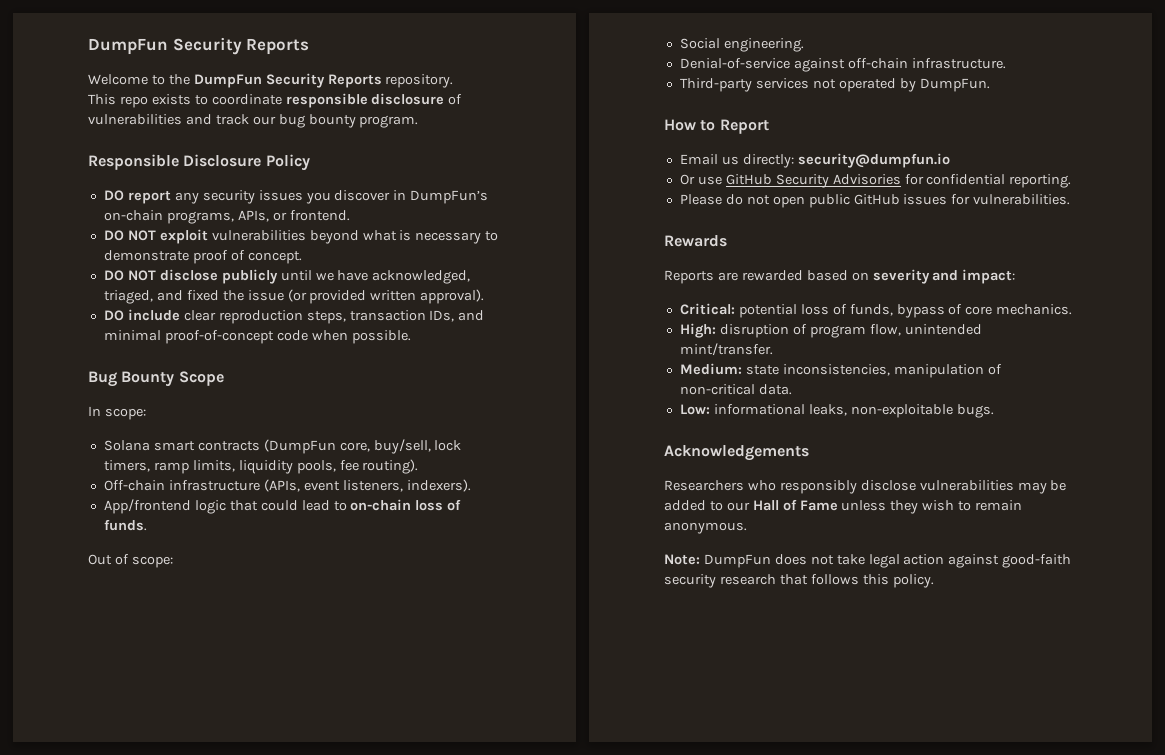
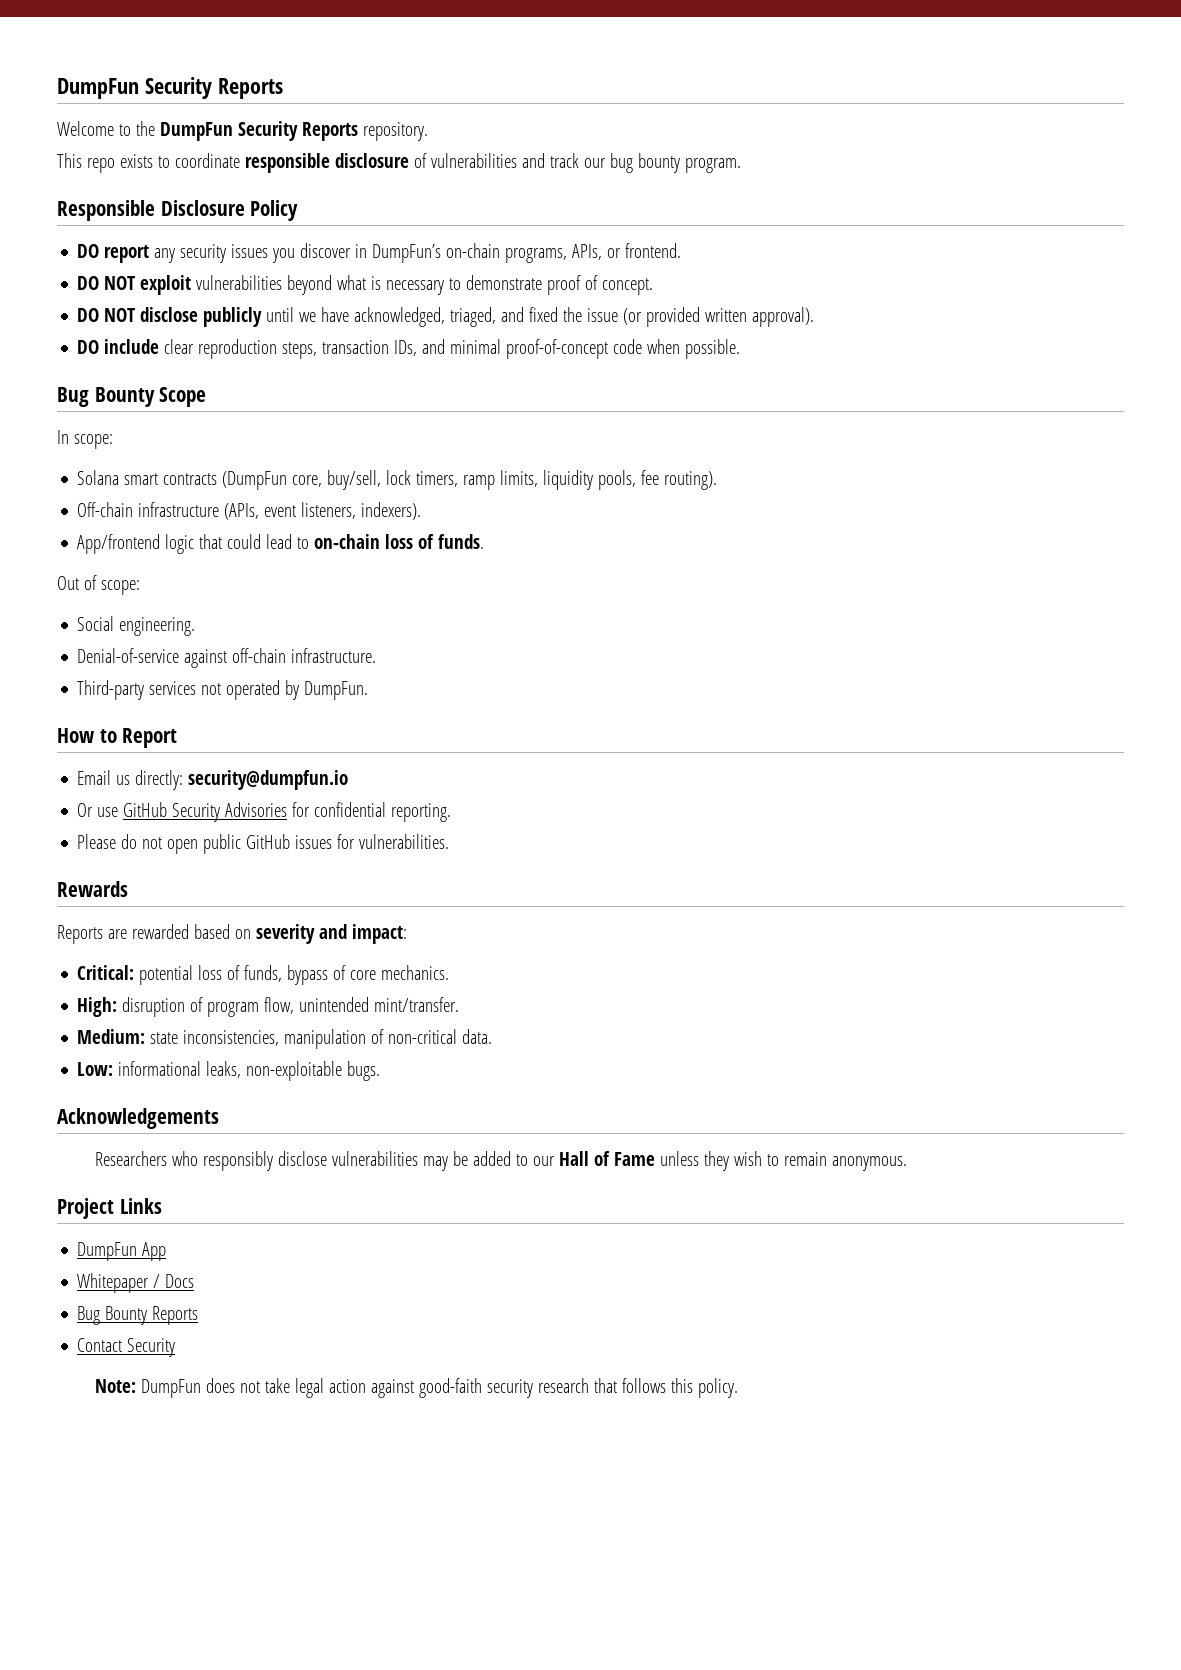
(747, 528) none -> [57,1198,162,1219] [77,1242,167,1261] [77,1273,195,1293] [77,1306,199,1325] [77,1338,176,1357] // Project Links // DumpFun App // Whitepaper / Docs // Bug Bounty Reports // Contact Security

